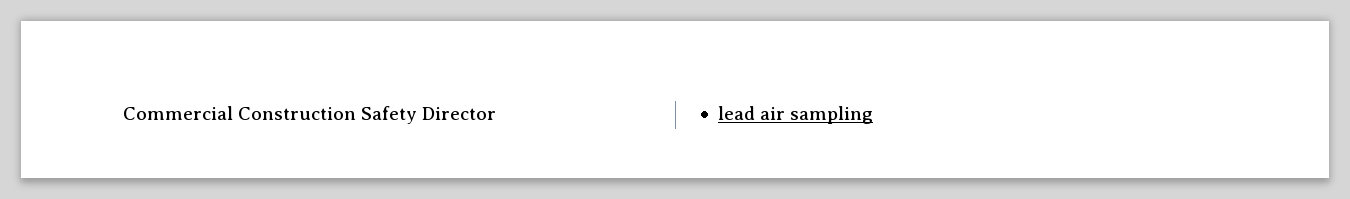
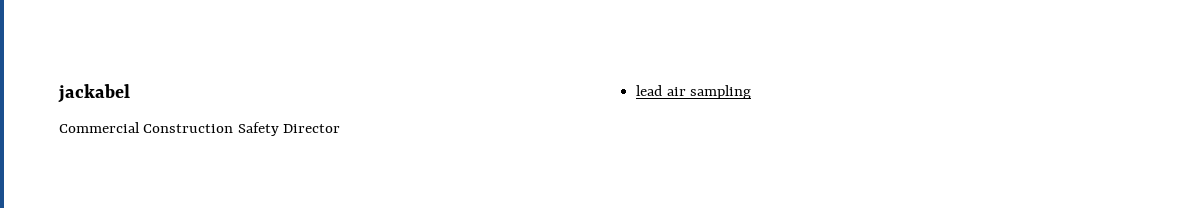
(123, 113) none -> [58,84,130,103] jackabel //

